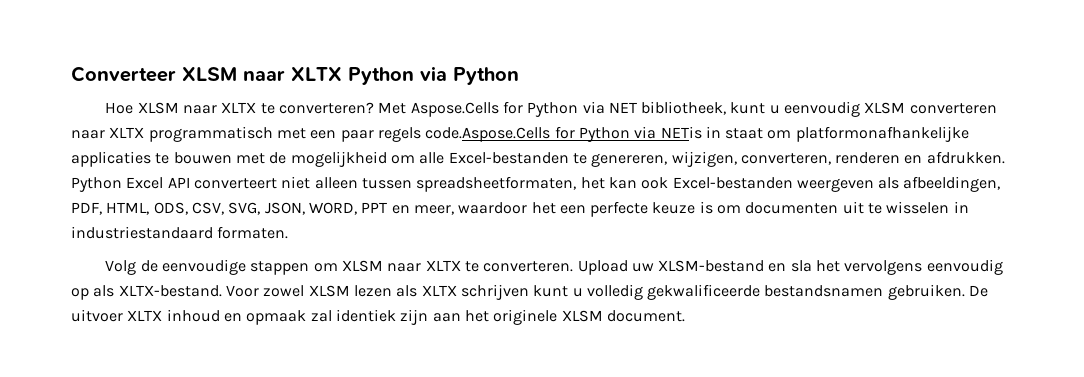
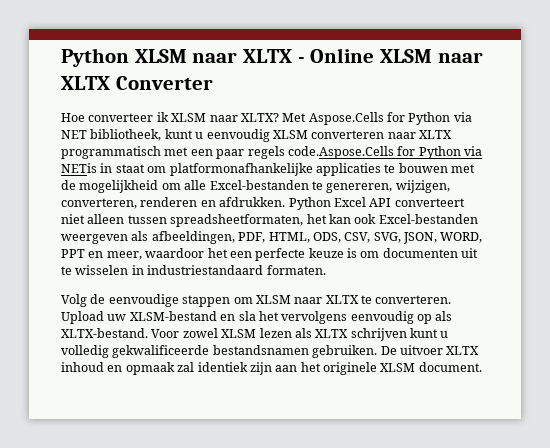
[71,66,519,85] [105,102,374,114] Converteer XLSM naar XLTX Python via Python // Hoe XLSM naar XLTX te converteren? -> [61,48,483,67] [61,76,213,90] [61,112,279,122] Python XLSM naar XLTX - Online XLSM naar XLTX Converter // Hoe converteer ik XLSM naar XLTX?

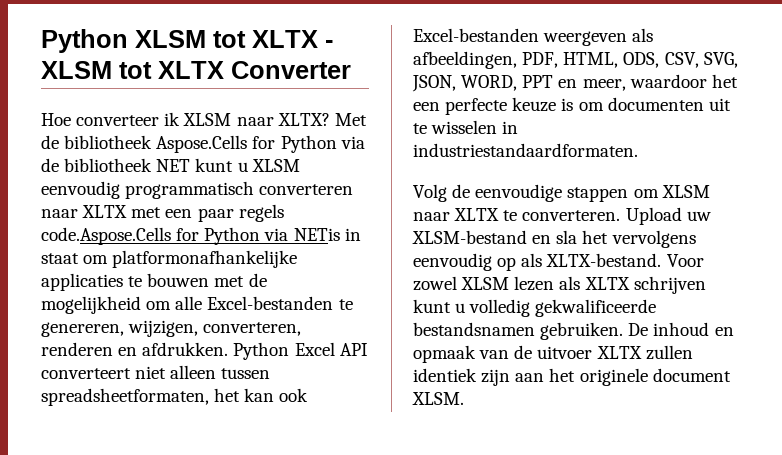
[192,52,238,63] naar -> [213,31,246,48] tot
[310,48,483,63] Online XLSM naar -> [41,61,152,79] XLSM tot
(307, 117) none -> [41,135,153,149] de bibliotheek
[61,129,308,142] NET bibliotheek, kunt u eenvoudig XLSM -> [41,158,300,172] [41,181,255,199] de bibliotheek NET kunt u XLSM eenvoudig programmatisch
[61,146,161,159] programmatisch -> (128, 211) none
[147,265,326,275] industriestandaard formaten. -> [413,143,638,157] industriestandaardformaten.
[399,345,480,355] uitvoer XLTX -> (649, 329) none
[177,362,195,372] zal -> [479,345,693,360] van de uitvoer XLTX zullen
[380,362,482,372] XLSM document. -> [652,368,731,382] [412,392,464,405] document XLSM.

